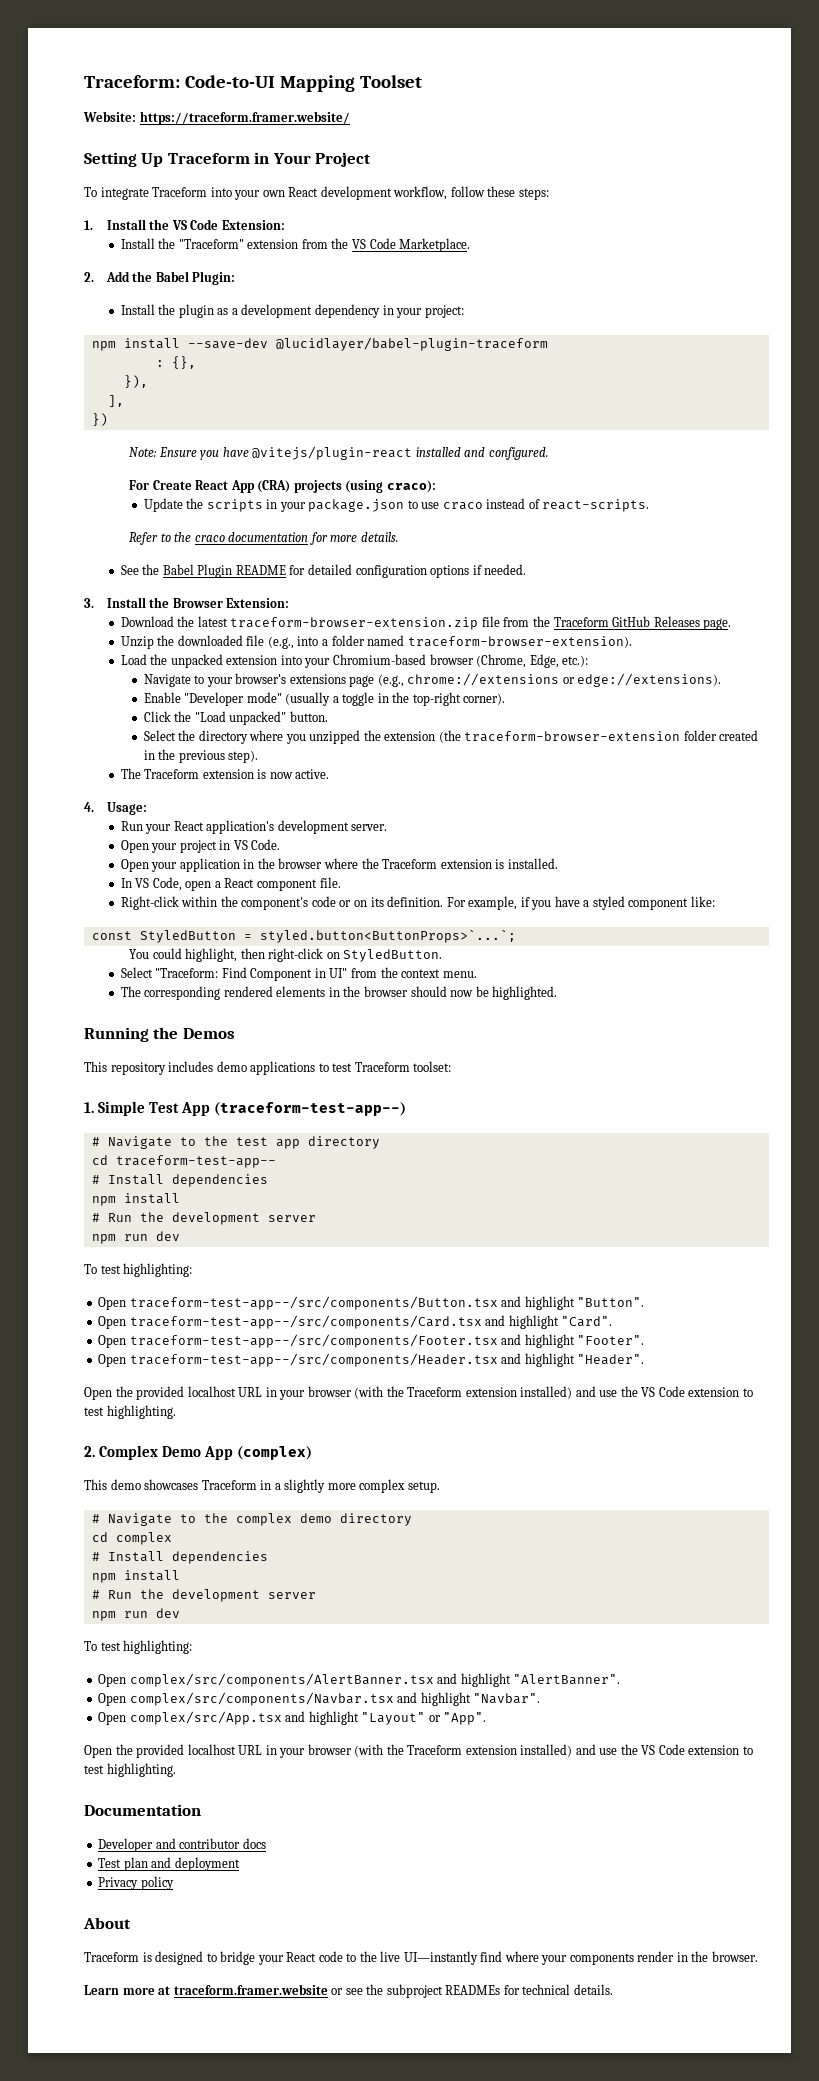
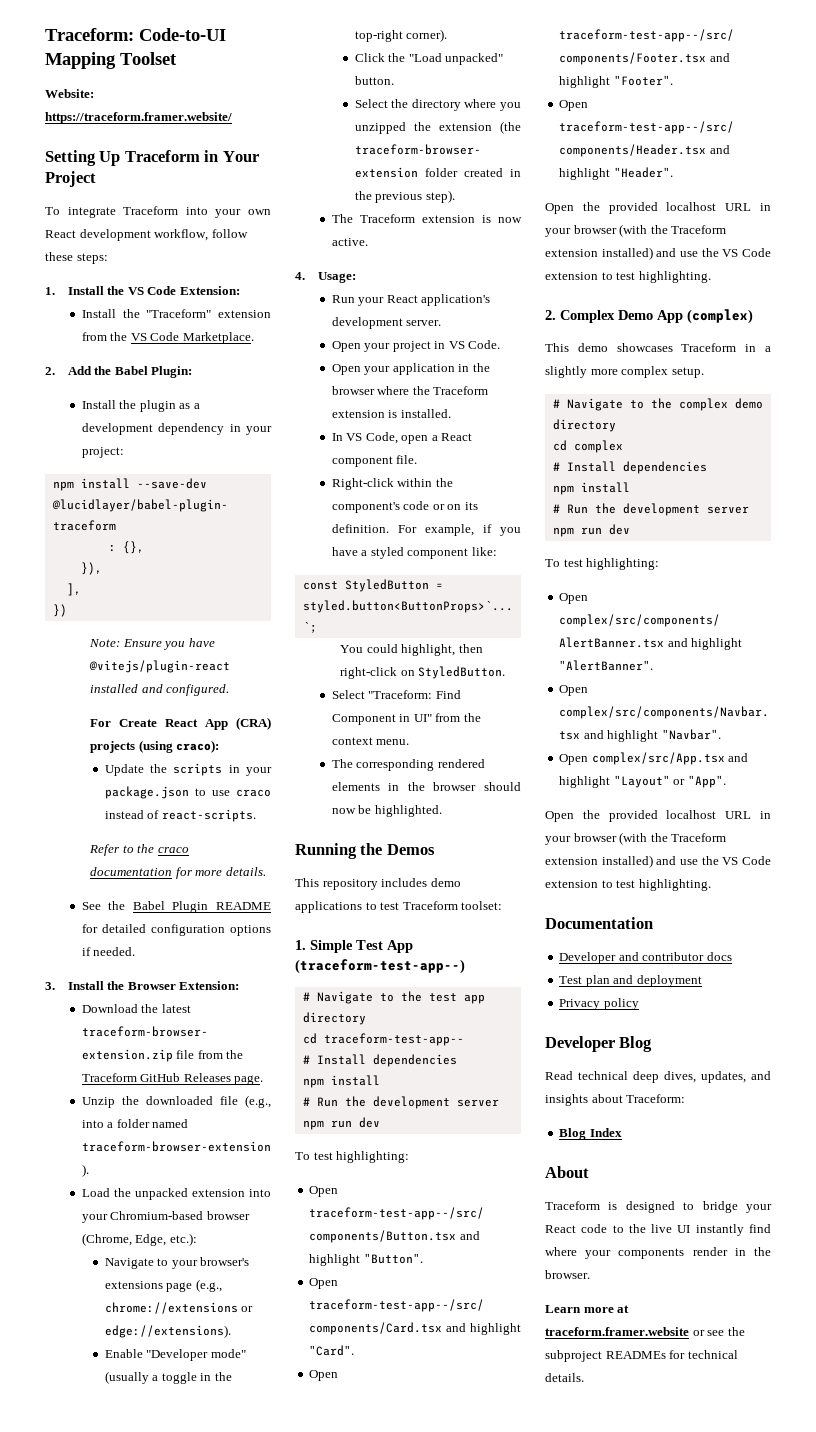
(174, 1883) none -> [545,1036,653,1052] [545,1071,771,1083] [545,1094,686,1106] [559,1128,622,1140] // Developer Blog // Read technical deep dives, updates, and insights about Traceform: // Blog Index
[403,1951,478,1965] UI—instantly -> [677,1224,744,1236] UI instantly

